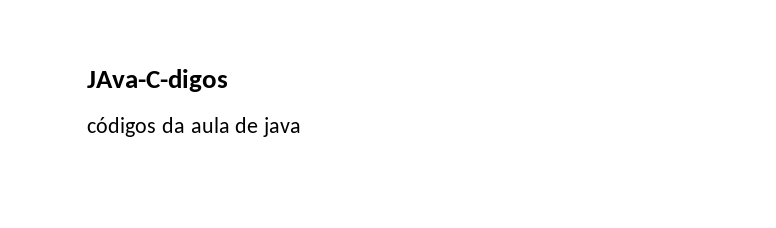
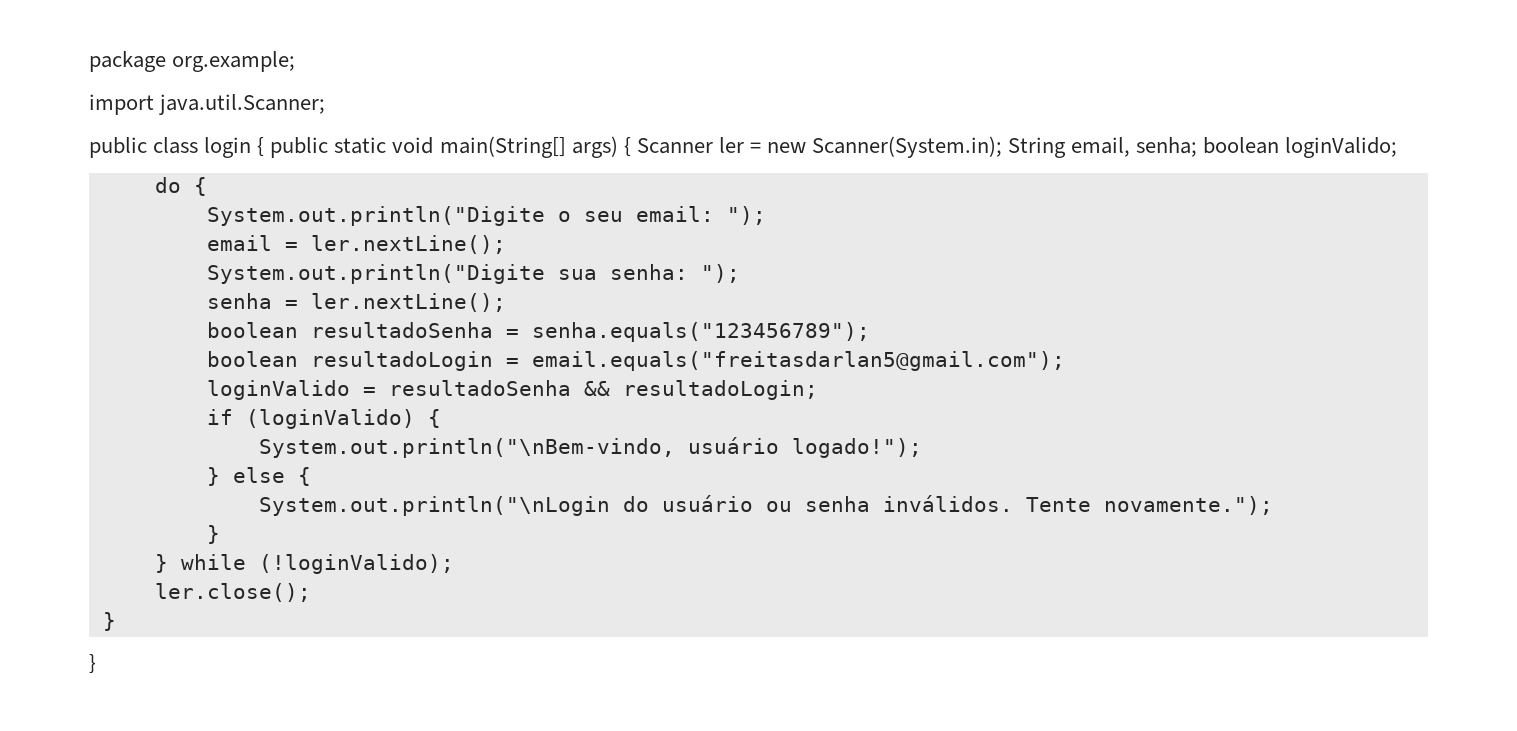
[87,69,228,92] [87,117,302,137] JAva-C-digos // códigos da aula de java -> [89,51,296,72] [89,94,326,115] [89,136,1398,158] [154,177,207,196] [206,206,766,226] [206,235,506,254] [206,264,740,284] [206,293,506,312] [206,322,870,342] [206,351,1065,371] [206,380,818,400] [206,409,441,429] [258,437,922,458] [206,467,311,486] [258,495,1273,516] [206,525,220,544] [154,554,454,574] [154,583,311,602] [102,612,116,631] [89,654,96,674] package org.example; // import java.util.Scanner; // public class login { public static void main(String[] args) { Scanner ler = new Scanner(System.in); String email, senha; boolean loginValido; // do { // System.out.println("Digite o seu email: "); // email = ler.nextLine(); // System.out.println("Digite sua senha: "); // senha = ler.nextLine(); // boolean resultadoSenha = senha.equals("123456789"); // boolean resultadoLogin = email.equals("freitasdarlan5@gmail.com"); // loginValido = resultadoSenha && resultadoLogin; // if (loginValido) { // System.out.println("\nBem-vindo, usuário logado!"); // } else { // System.out.println("\nLogin do usuário ou senha inválidos. Tente novamente."); // } // } while (!loginValido); // ler.close(); // } // }

